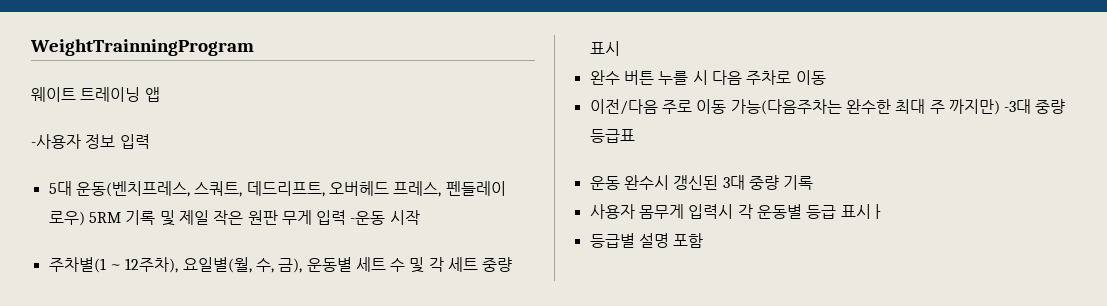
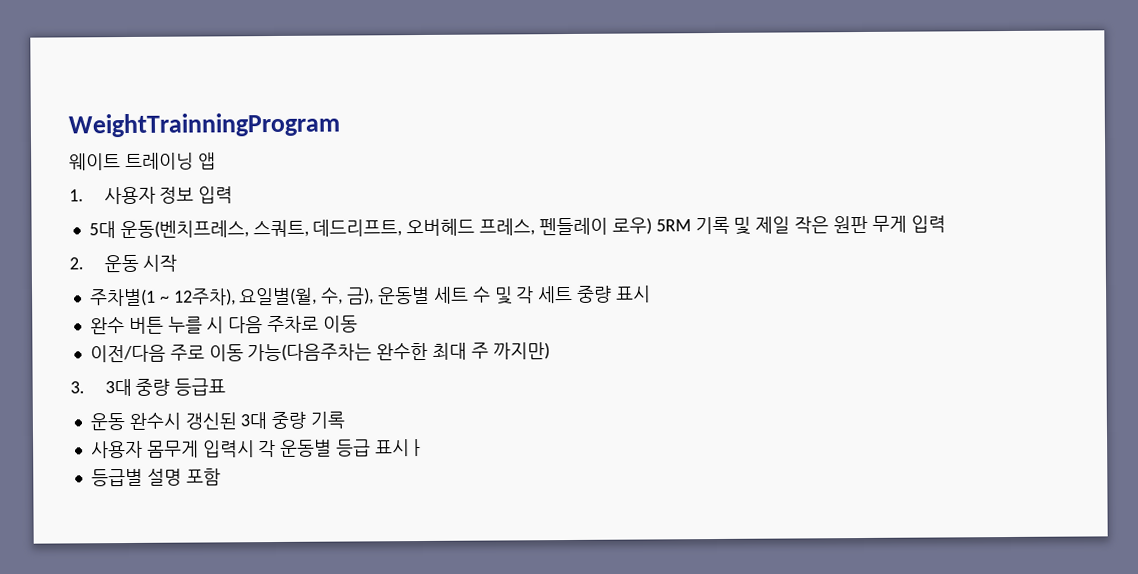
[31,134,81,149] -사용자 -> [69,186,156,205] 1. 사용자
[350,211,386,225] -운동 -> [69,254,139,273] // 2. 운동
[1004,99,1032,114] -3대 -> [70,378,132,397] // 3. 3대

